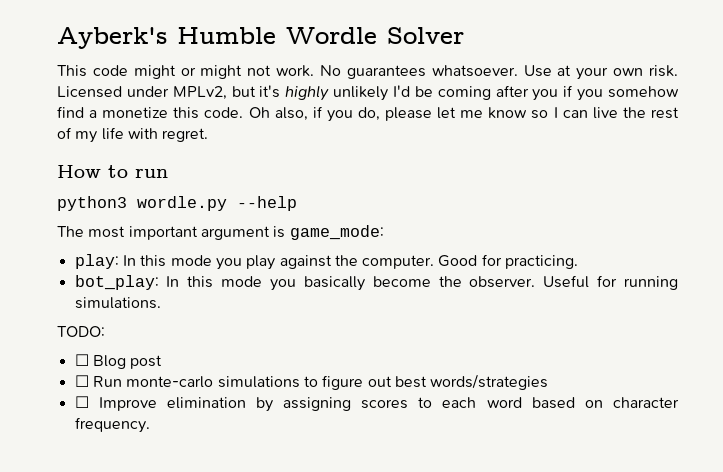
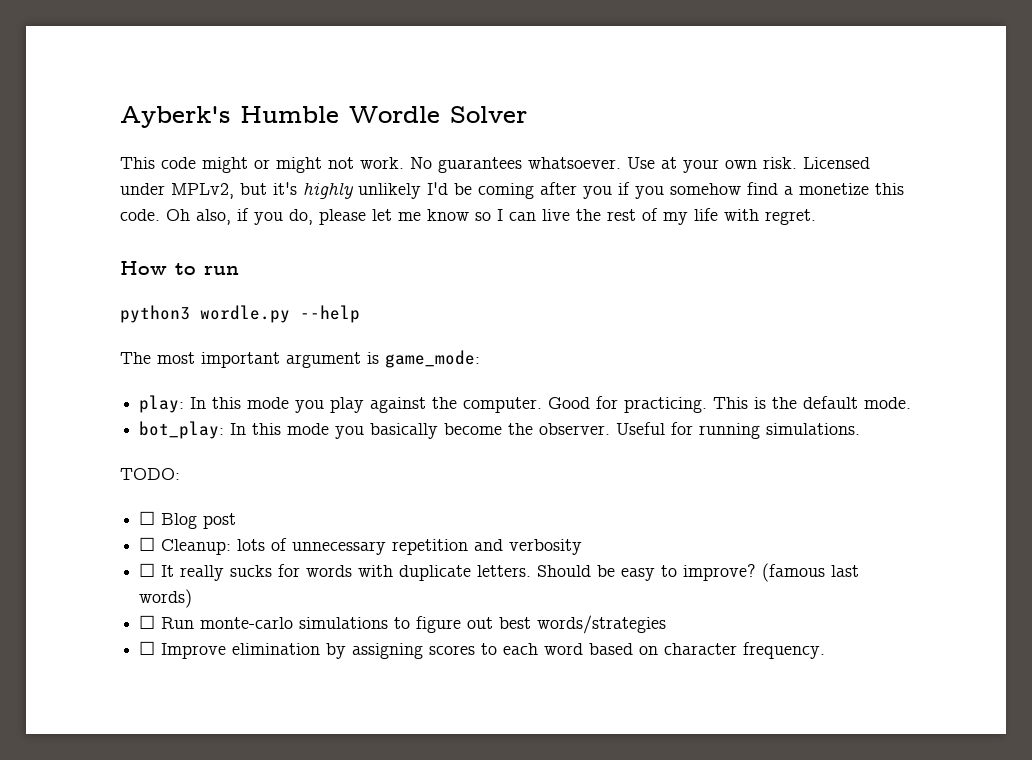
(579, 262) none -> [713,396,912,409] This is the default mode.
(163, 362) none -> [139,537,583,555] [139,563,860,582] [139,589,193,608] // ☐ Cleanup: lots of unnecessary repetition and verbosity // ☐ It really sucks for words with duplicate letters. Should be easy to improve? (famous last words)

